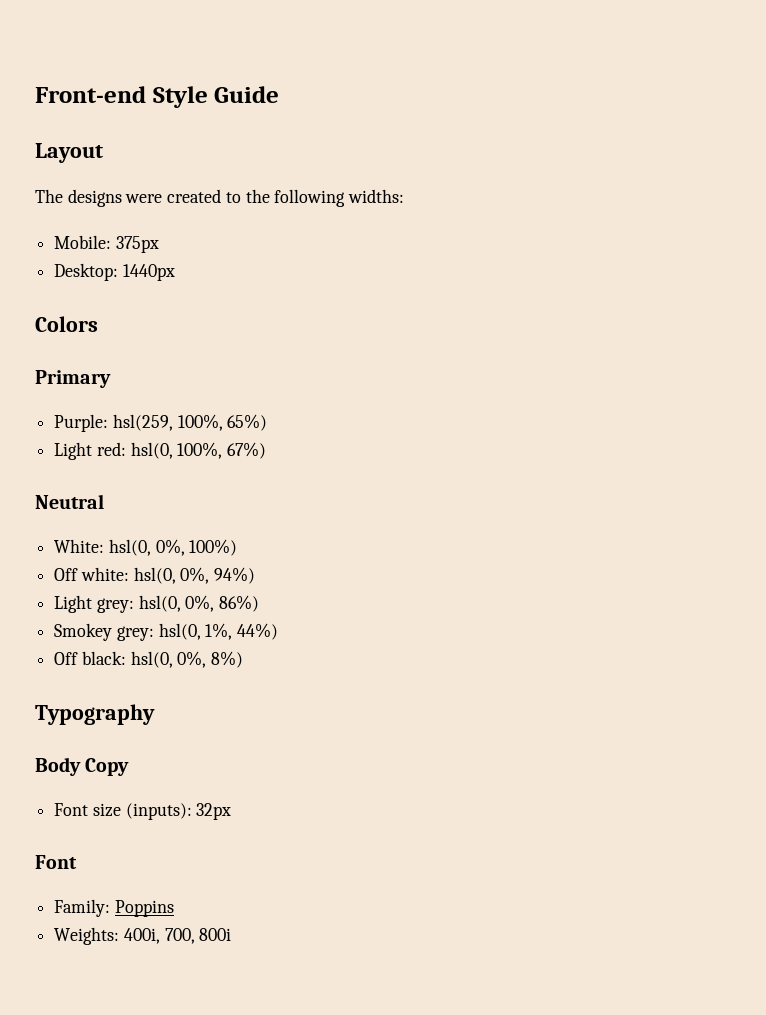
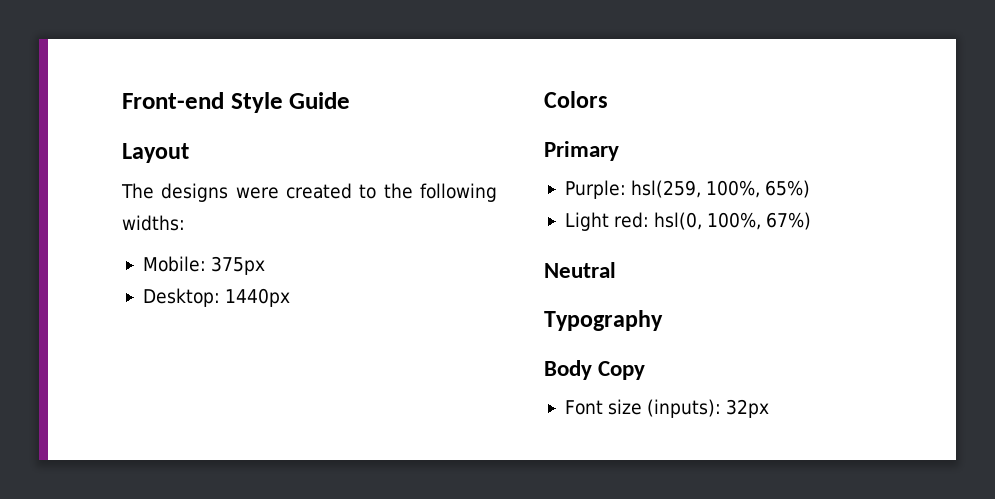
[54,539,238,556] [54,567,256,584] [54,595,260,613] [54,623,279,641] [54,651,244,668] // White: hsl(0, 0%, 100%) // Off white: hsl(0, 0%, 94%) // Light grey: hsl(0, 0%, 86%) // Smokey grey: hsl(0, 1%, 44%) // Off black: hsl(0, 0%, 8%) -> (616, 270) none
[35,855,77,869] [54,899,174,917] [54,927,232,945] // Font // Family: Poppins // Weights: 400i, 700, 800i -> (770, 408) none

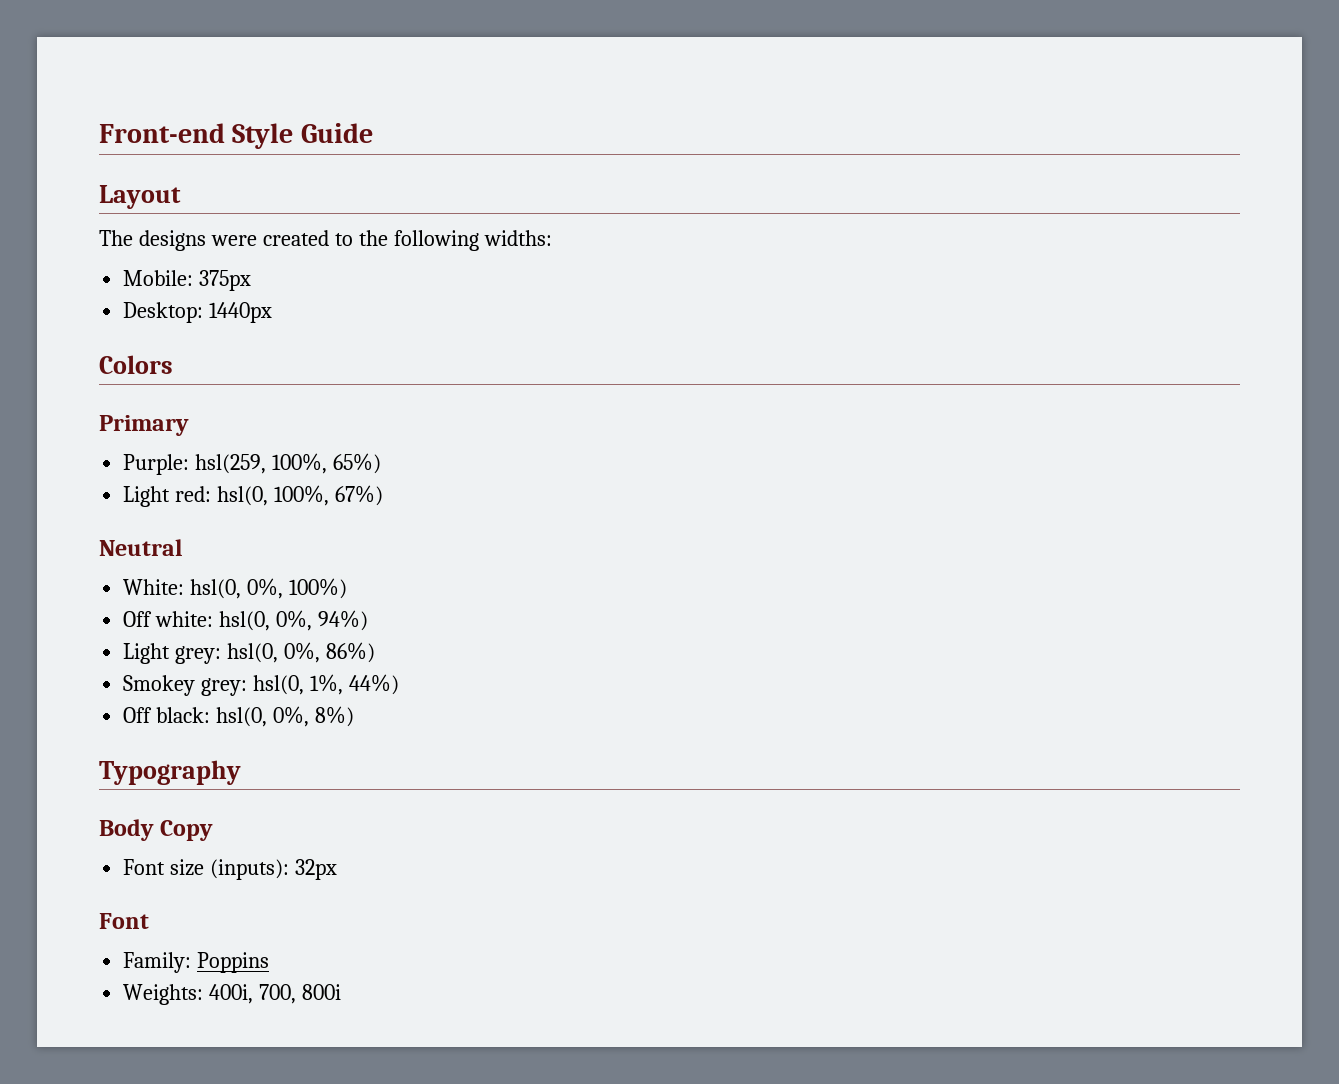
(616, 270) none -> [123,578,348,599] [123,610,368,631] [123,642,375,664] [123,674,399,696] [123,706,354,727] // White: hsl(0, 0%, 100%) // Off white: hsl(0, 0%, 94%) // Light grey: hsl(0, 0%, 86%) // Smokey grey: hsl(0, 1%, 44%) // Off black: hsl(0, 0%, 8%)
(770, 408) none -> [99,913,149,929] [123,952,270,973] [123,984,342,1005] // Font // Family: Poppins // Weights: 400i, 700, 800i

